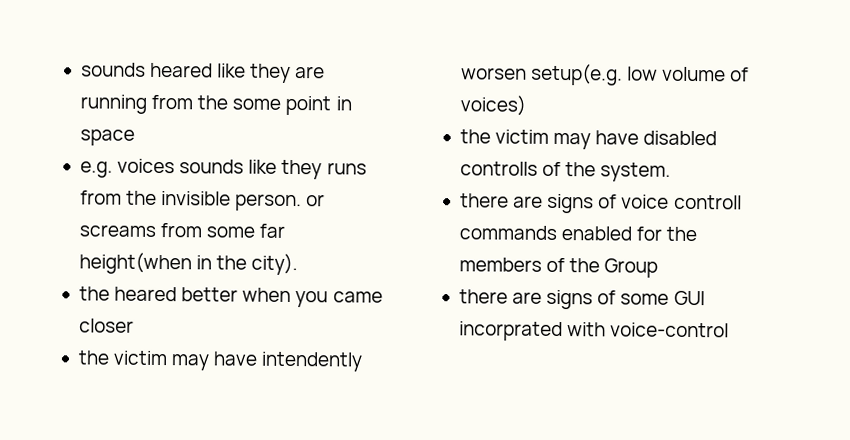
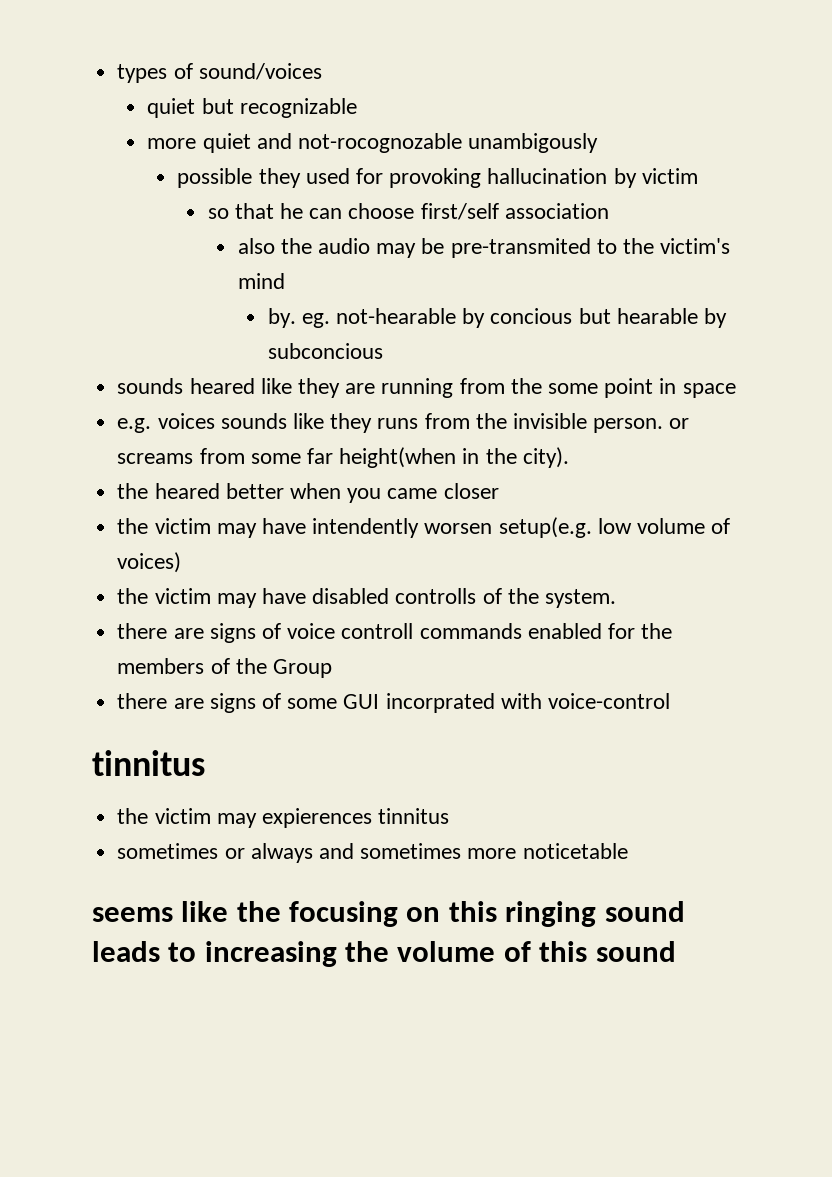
(80, 69) none -> [117,63,322,83] [147,98,357,118] [147,133,599,153] [177,168,698,188] [207,203,609,220] [237,238,731,258] [237,273,285,289] [267,308,728,328] [267,343,383,359] types of sound/voices // quiet but recognizable // more quiet and not-rocognozable unambigously // possible they used for provoking hallucination by victim // so that he can choose first/self association // also the audio may be pre-transmited to the victim's mind // by. eg. not-hearable by concious but hearable by subconcious //
(730, 330) none -> [92,750,205,776] [117,808,450,828] [117,843,628,863] [92,901,685,927] [92,941,676,967] // tinnitus // the victim may expierences tinnitus // sometimes or always and sometimes more noticetable // seems like the focusing on this ringing sound leads to increasing the volume of this sound

